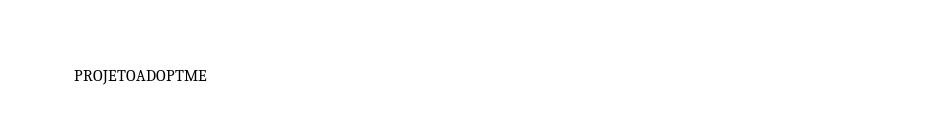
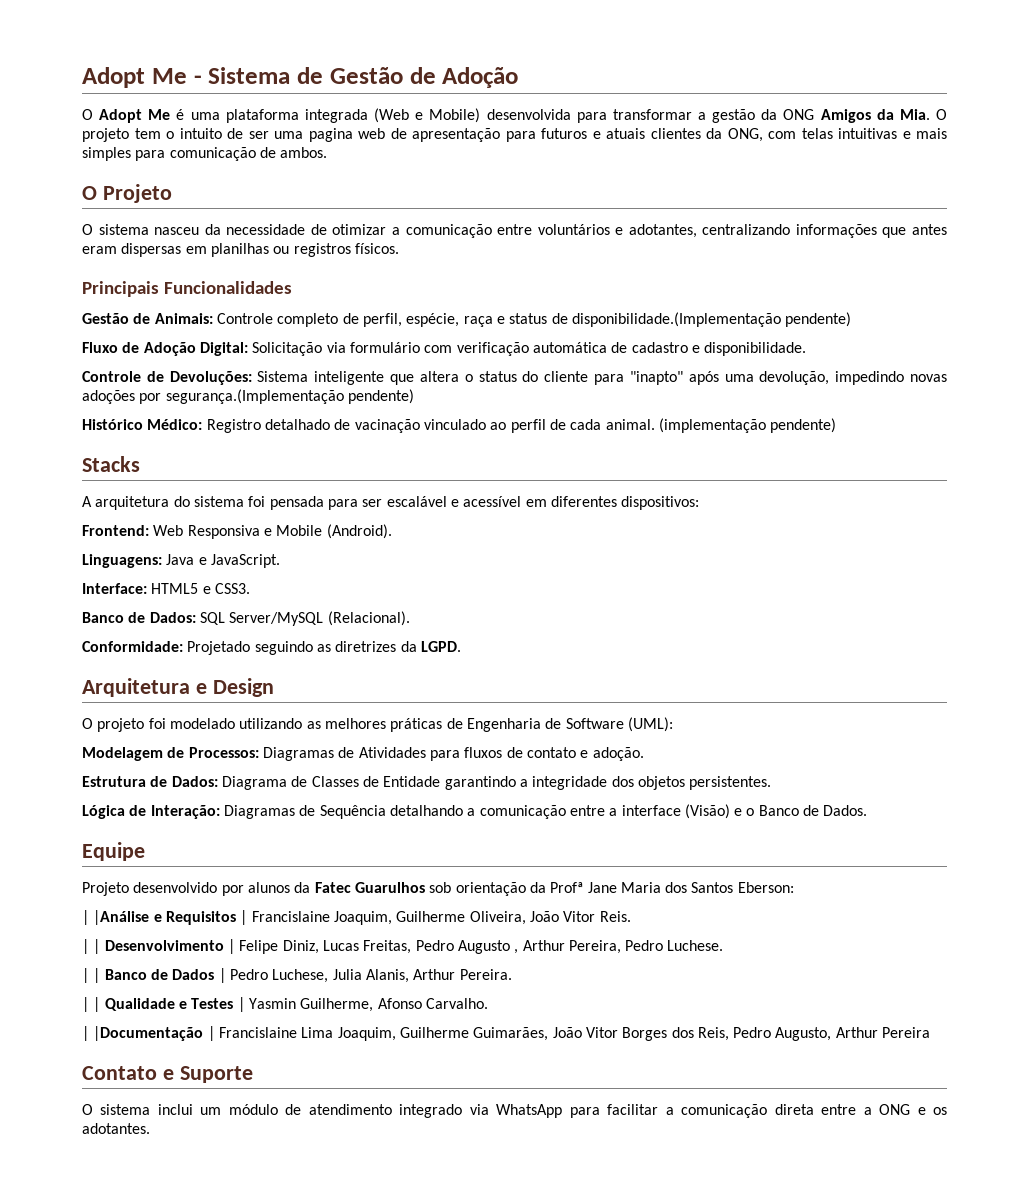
[74,70,207,85] PROJETOADOPTME -> [82,67,519,88] [82,108,947,123] [82,128,947,142] [82,147,328,161] [82,184,172,203] [82,224,947,238] [82,243,399,257] [82,281,292,297] [82,312,852,327] [82,342,807,356] [82,371,948,385] [82,389,414,404] [82,418,837,433] [82,456,140,472] [82,496,700,510] [82,524,392,539] [82,554,280,568] [82,583,250,594] [82,611,410,626] [82,641,461,655] [82,678,274,697] [82,717,673,732] [82,747,644,761] [82,776,772,790] [82,804,868,819] [82,842,145,861] [82,882,794,896] [82,910,631,925] [82,939,724,954] [82,968,512,983] [82,997,488,1012] [82,1026,931,1041] [82,1066,253,1083] [82,1104,948,1118] [82,1123,150,1134] Adopt Me - Sistema de Gestão de Adoção // O Adopt Me é uma plataforma integrada (Web e Mobile) desenvolvida para transformar a gestão da ONG Amigos da Mia. O projeto tem o intuito de ser uma pagina web de apresentação para futuros e atuais clientes da ONG, com telas intuitivas e mais simples para comunicação de ambos. // O Projeto // O sistema nasceu da necessidade de otimizar a comunicação entre voluntários e adotantes, centralizando informações que antes eram dispersas em planilhas ou registros físicos. // Principais Funcionalidades // Gestão de Animais: Controle completo de perfil, espécie, raça e status de disponibilidade.(Implementação pendente) // Fluxo de Adoção Digital: Solicitação via formulário com verificação automática de cadastro e disponibilidade. // Controle de Devoluções: Sistema inteligente que altera o status do cliente para "inapto" após uma devolução, impedindo novas adoções por segurança.(Implementação pendente) // Histórico Médico: Registro detalhado de vacinação vinculado ao perfil de cada animal. (implementação pendente) // Stacks // A arquitetura do sistema foi pensada para ser escalável e acessível em diferentes dispositivos: // Frontend: Web Responsiva e Mobile (Android). // Linguagens: Java e JavaScript. // Interface: HTML5 e CSS3. // Banco de Dados: SQL Server/MySQL (Relacional). // Conformidade: Projetado seguindo as diretrizes da LGPD. // Arquitetura e Design // O projeto foi modelado utilizando as melhores práticas de Engenharia de Software (UML): // Modelagem de Processos: Diagramas de Atividades para fluxos de contato e adoção. // Estrutura de Dados: Diagrama de Classes de Entidade garantindo a integridade dos objetos persistentes. // Lógica de Interação: Diagramas de Sequência detalhando a comunicação entre a interface (Visão) e o Banco de Dados. // Equipe // Projeto desenvolvido por alunos da Fatec Guarulhos sob orientação da Profª Jane Maria dos Santos Eberson: // | |Análise e Requisitos | Francislaine Joaquim, Guilherme Oliveira, João Vitor Reis. // | | Desenvolvimento | Felipe Diniz, Lucas Freitas, Pedro Augusto , Arthur Pereira, Pedro Luchese. // | | Banco de Dados | Pedro Luchese, Julia Alanis, Arthur Pereira. // | | Qualidade e Testes | Yasmin Guilherme, Afonso Carvalho. // | |Documentação | Francislaine Lima Joaquim, Guilherme Guimarães, João Vitor Borges dos Reis, Pedro Augusto, Arthur Pereira // Contato e Suporte // O sistema inclui um módulo de atendimento integrado via WhatsApp para facilitar a comunicação direta entre a ONG e os adotantes.

